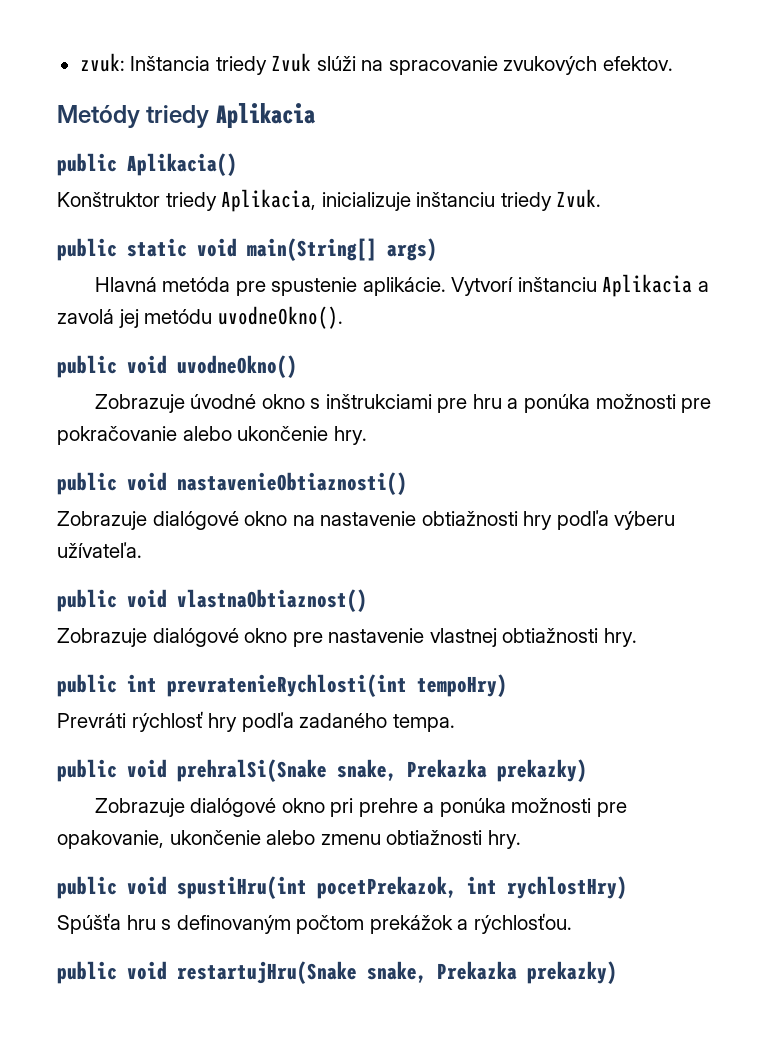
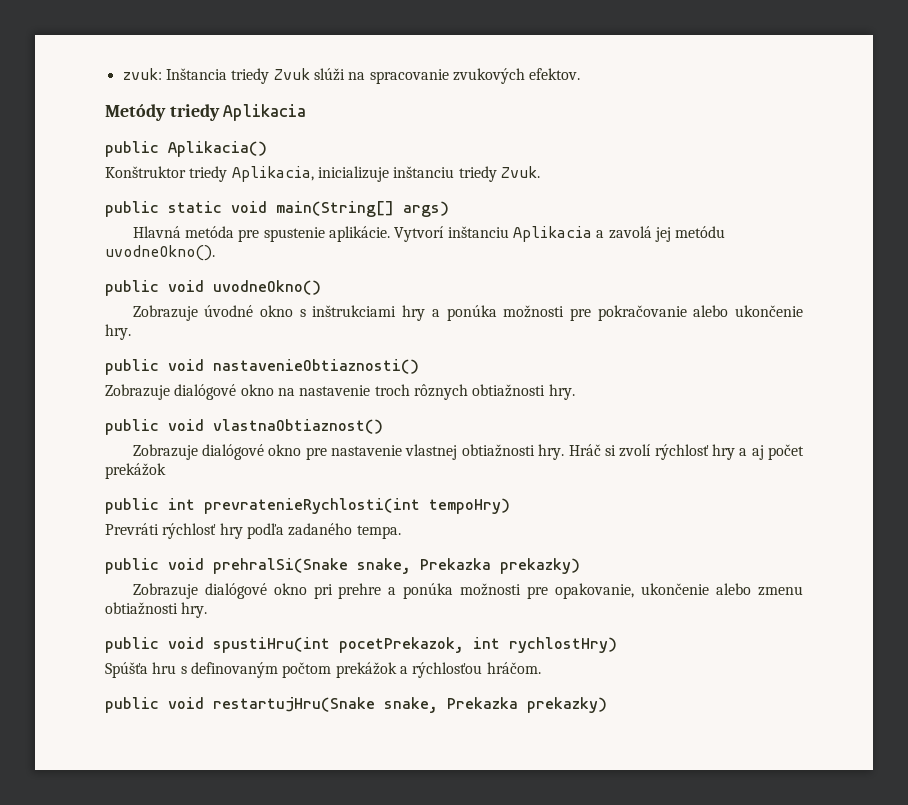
[437,394,502,413] pre hru -> [402,305,426,321] hry
[421,510,676,530] [57,542,142,558] obtiažnosti hry podľa výberu užívateľa. -> [374,384,575,400] troch rôznych obtiažnosti hry.
(637, 637) none -> [568,444,805,460] [105,463,166,479] Hráč si zvolí rýchlosť hry a aj počet prekážok
[473,913,572,934] rýchlosťou. -> [412,662,541,678] rýchlosťou hráčom.

